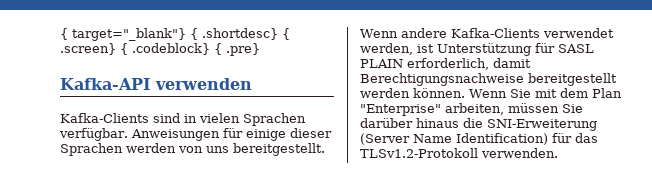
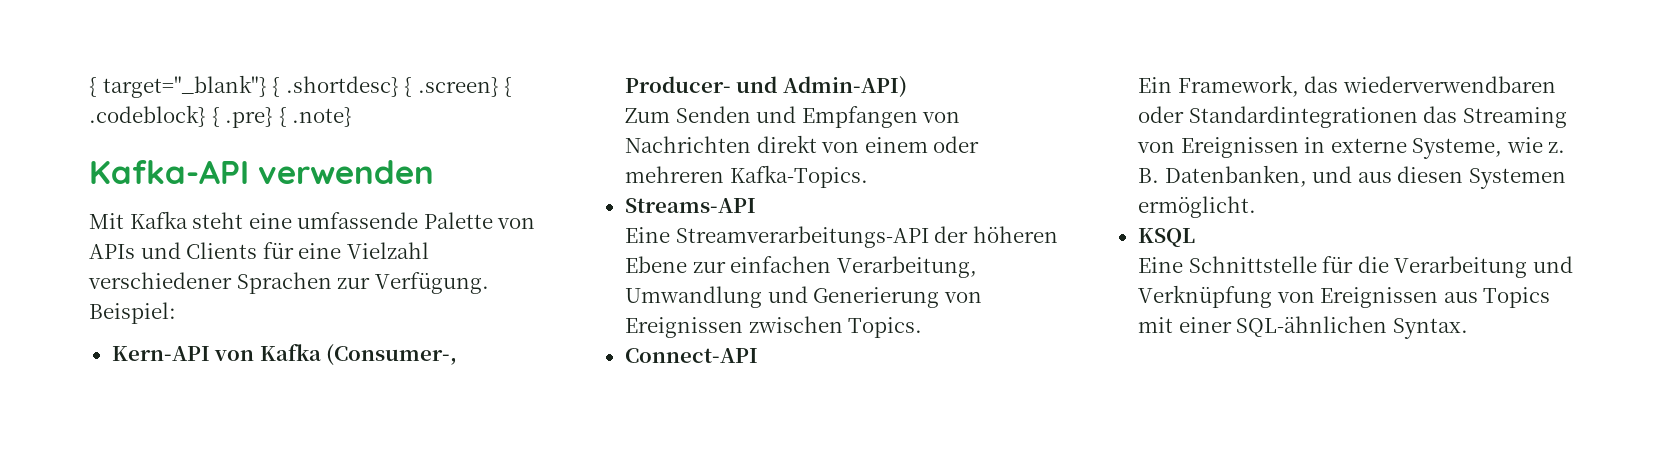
(260, 49) none -> [278,107,353,127] { .note}
[60,113,306,126] [59,128,332,141] [60,143,325,156] [360,28,614,38] [360,43,594,56] [360,58,531,70] [360,73,617,86] [360,88,622,98] [360,103,583,116] [360,118,597,131] [360,133,598,145] [360,148,558,158] Kafka-Clients sind in vielen Sprachen verfügbar. Anweisungen für einige dieser Sprachen werden von uns bereitgestellt. Wenn andere Kafka-Clients verwendet werden, ist Unterstützung für SASL PLAIN erforderlich, damit Berechtigungsnachweise bereitgestellt werden können. Wenn Sie mit dem Plan "Enterprise" arbeiten, müssen Sie darüber hinaus die SNI-Erweiterung (Server Name Identification) für das TLSv1.2-Protokoll verwenden. -> [89,211,536,229] [89,242,429,259] [88,272,489,294] [89,302,176,324] [111,344,458,366] [624,76,907,98] [625,106,961,128] [625,135,980,153] [625,165,868,188] [624,198,756,213] [625,226,1058,248] [625,256,977,278] [625,286,982,308] [625,316,923,338] [624,348,758,363] [1138,75,1556,97] [1138,106,1567,128] [1137,137,1566,159] [1138,165,1566,189] [1138,196,1257,218] [1137,228,1195,247] [1138,256,1573,278] [1138,285,1551,308] [1138,316,1468,339] Mit Kafka steht eine umfassende Palette von APIs und Clients für eine Vielzahl verschiedener Sprachen zur Verfügung. Beispiel: // Kern-API von Kafka (Consumer-, Producer- und Admin-API) // Zum Senden und Empfangen von Nachrichten direkt von einem oder mehreren Kafka-Topics. // Streams-API // Eine Streamverarbeitungs-API der höheren Ebene zur einfachen Verarbeitung, Umwandlung und Generierung von Ereignissen zwischen Topics. // Connect-API // Ein Framework, das wiederverwendbaren oder Standardintegrationen das Streaming von Ereignissen in externe Systeme, wie z. B. Datenbanken, und aus diesen Systemen ermöglicht. // KSQL // Eine Schnittstelle für die Verarbeitung und Verknüpfung von Ereignissen aus Topics mit einer SQL-ähnlichen Syntax.

